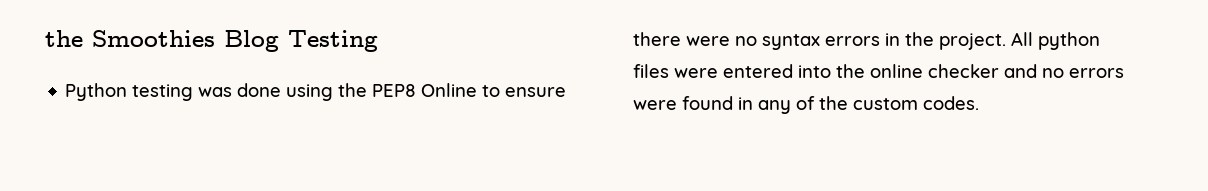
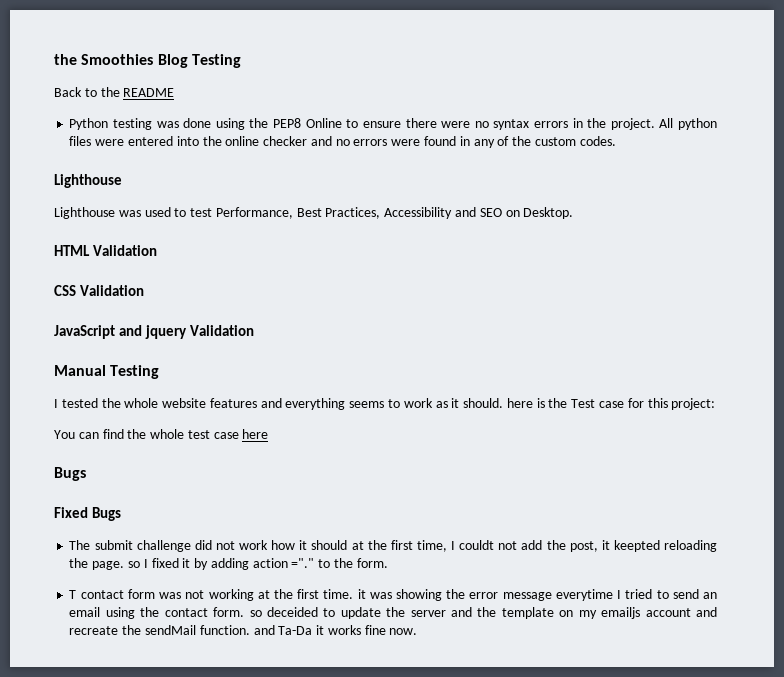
(378, 41) none -> [54,87,175,97] // Back to the README
(980, 103) none -> [54,174,122,188] [54,207,574,219] [54,245,157,256] [54,285,144,296] [54,325,254,339] [54,365,160,379] [54,398,716,410] [54,429,269,439] [54,467,86,481] [54,507,121,521] [69,540,718,552] [69,558,388,570] [69,589,717,601] [69,607,717,619] [69,625,418,635] // Lighthouse // Lighthouse was used to test Performance, Best Practices, Accessibility and SEO on Desktop. // HTML Validation // CSS Validation // JavaScript and jquery Validation // Manual Testing // I tested the whole website features and everything seems to work as it should. here is the Test case for this project: // You can find the whole test case here // Bugs // Fixed Bugs // The submit challenge did not work how it should at the first time, I couldt not add the post, it keepted reloading the page. so I fixed it by adding action ="." to the form. // T contact form was not working at the first time. it was showing the error message everytime I tried to send an email using the contact form. so deceided to update the server and the template on my emailjs account and recreate the sendMail function. and Ta-Da it works fine now.

